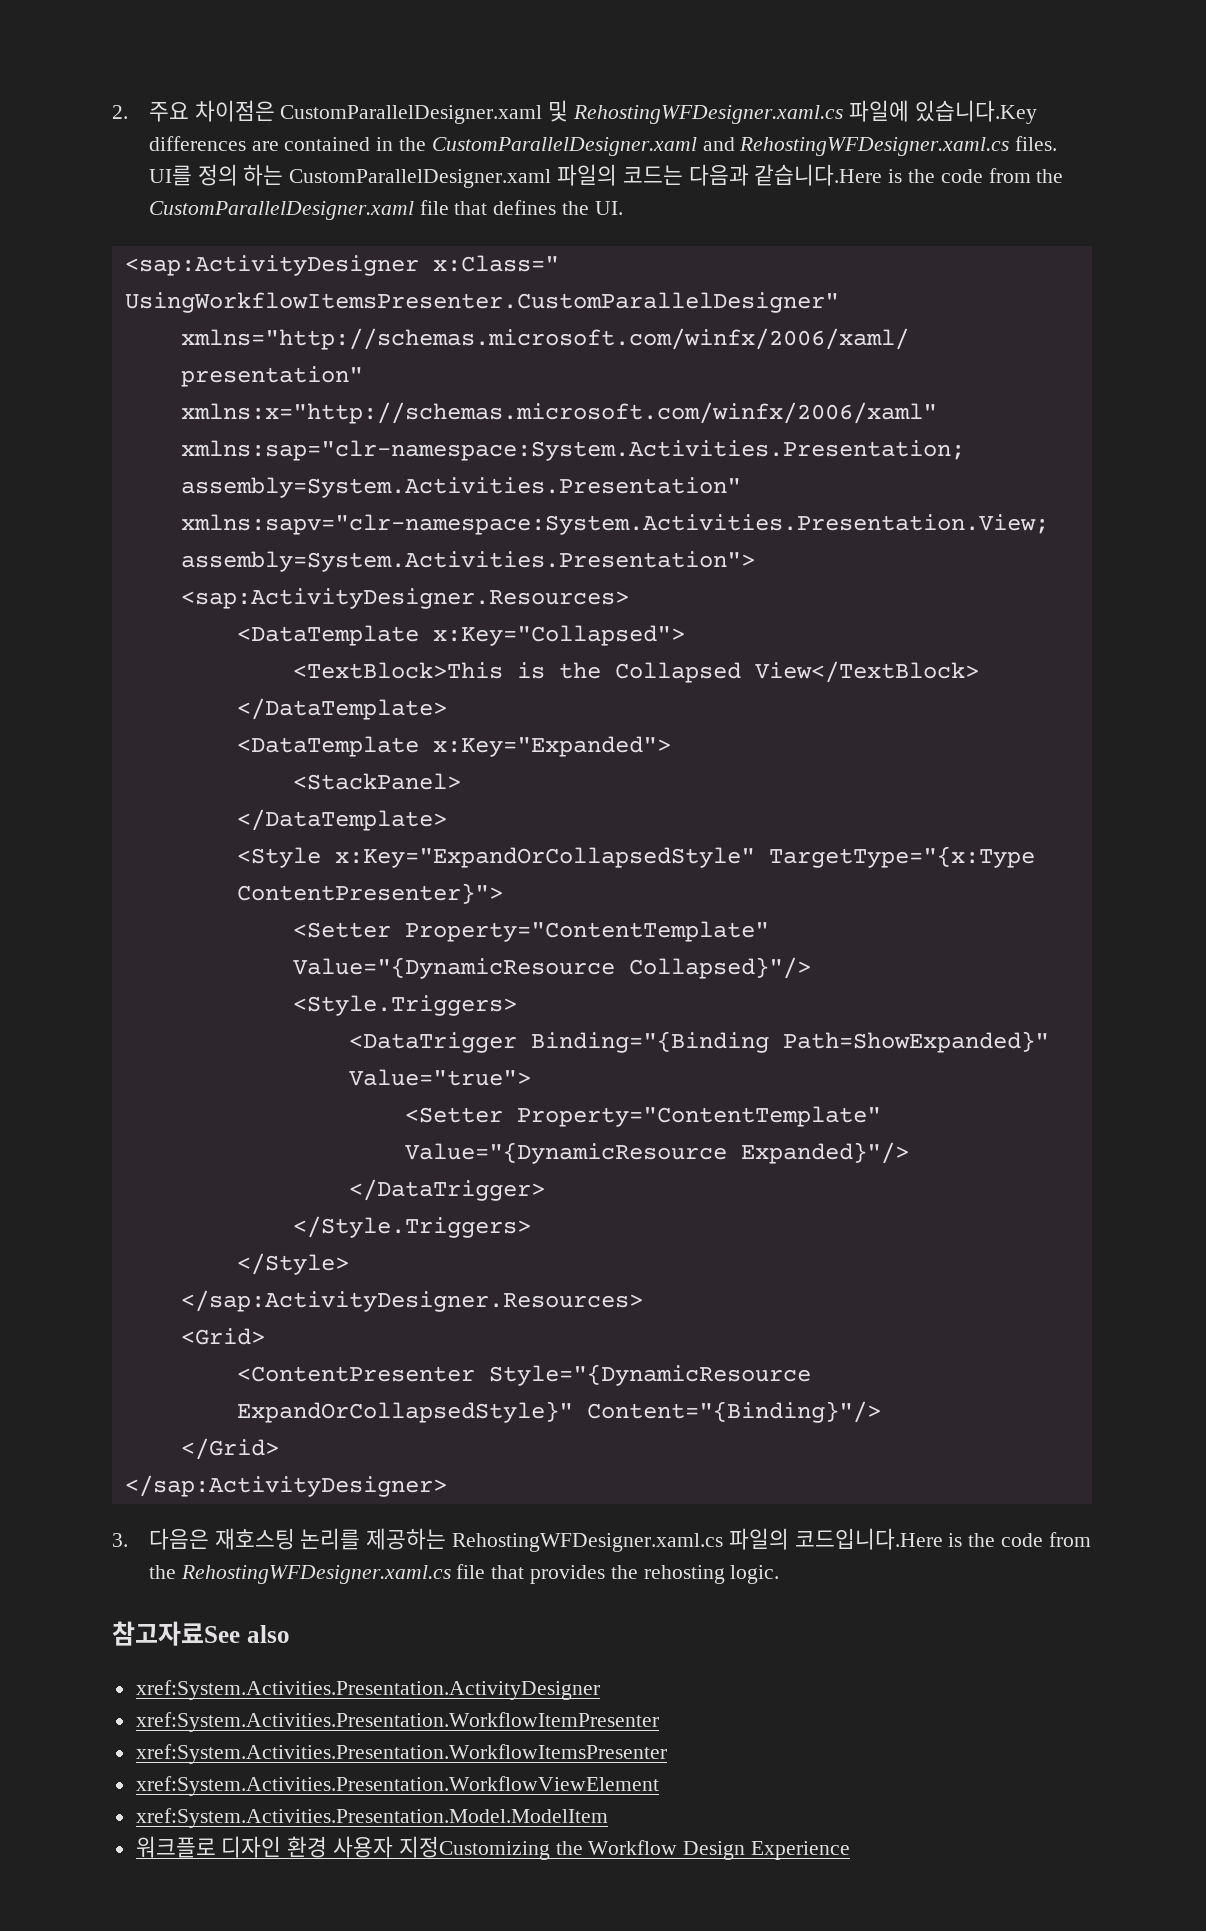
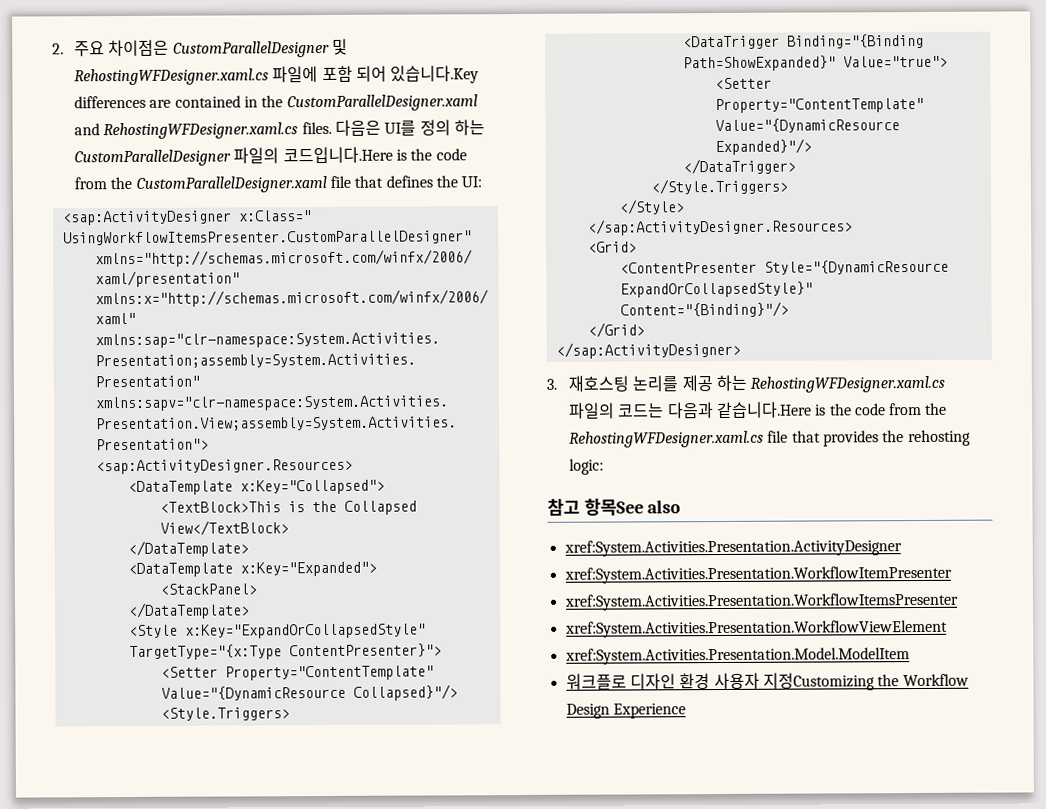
[280,105,543,124] CustomParallelDesigner.xaml -> [172,40,330,58] CustomParallelDesigner
(909, 111) none -> [321,65,387,83] 포함 되어
(1058, 143) none -> [334,119,381,136] 다음은
[289,164,883,188] CustomParallelDesigner.xaml 파일의 코드는 다음과 같습니다.Here -> [73,146,393,167] CustomParallelDesigner 파일의 코드입니다.Here
[594,201,623,215] UI. -> [461,176,483,188] UI:
[148,1528,209,1550] 다음은 -> (557, 384) none
[366,1528,943,1552] 제공하는 RehostingWFDesigner.xaml.cs 파일의 코드입니다.Here -> [681,374,946,393] [567,401,812,419] 제공 하는 RehostingWFDesigner.xaml.cs 파일의 코드는 다음과 같습니다.Here
[730,1565,780,1584] [112,1621,240,1646] logic. // 참고자료See -> [568,458,604,475] [547,498,644,516] logic: // 참고 항목See

